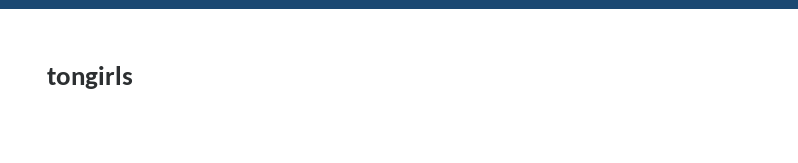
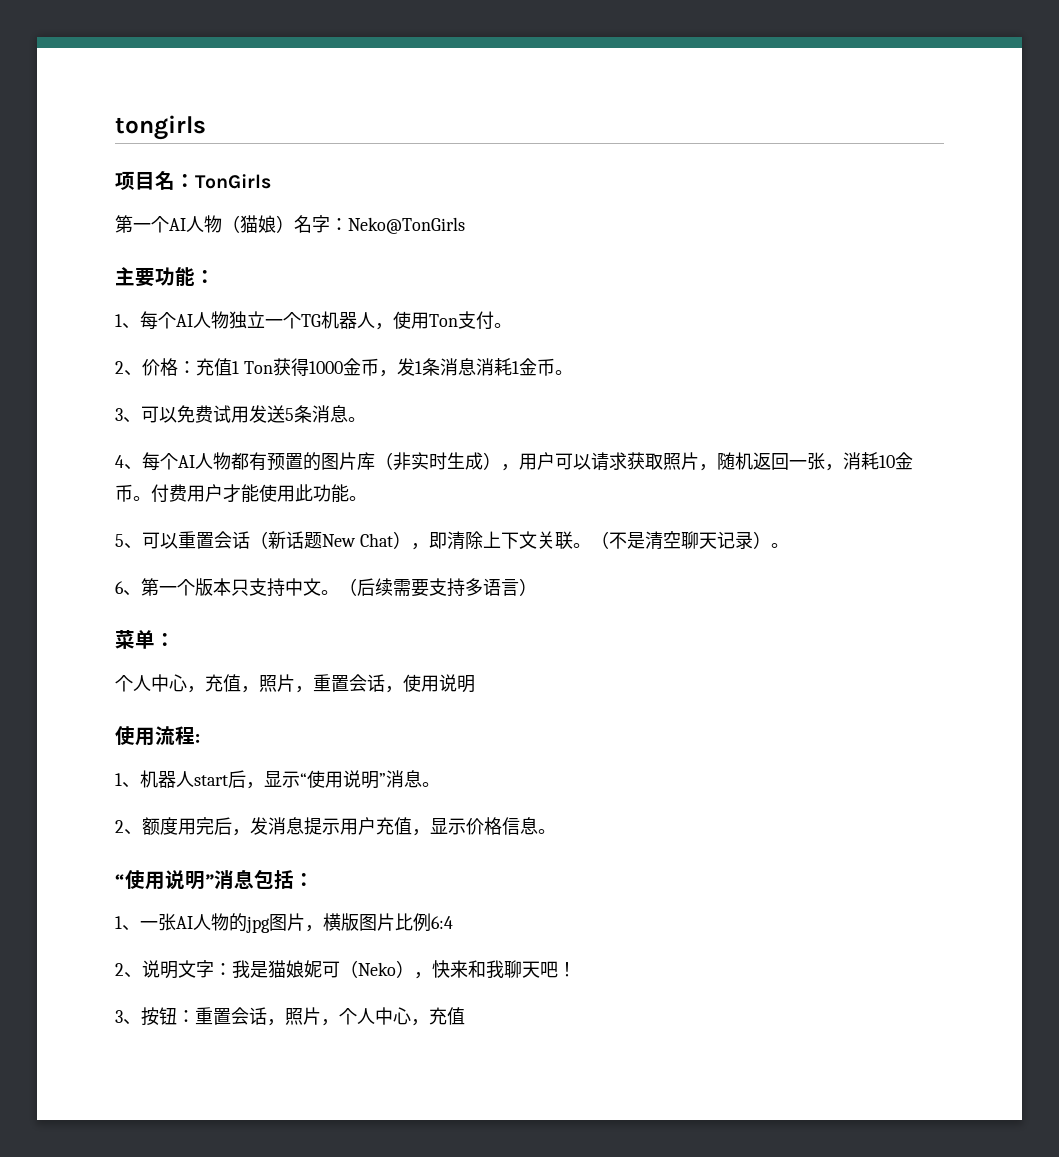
(133, 77) none -> [115,171,271,190] [115,215,465,234] [115,267,215,287] [115,311,512,330] [115,358,573,377] [115,405,366,423] [115,452,913,471] [115,484,367,503] [115,531,789,550] [115,578,537,597] [115,630,175,649] [115,674,475,693] [115,726,200,746] [115,770,440,789] [115,817,556,836] [115,869,314,890] [115,913,453,933] [115,960,576,979] [115,1007,465,1026] // 项目名：TonGirls // 第一个AI人物（猫娘）名字：Neko@TonGirls // 主要功能： // 1、每个AI人物独立一个TG机器人，使用Ton支付。 // 2、价格：充值1 Ton获得1000金币，发1条消息消耗1金币。 // 3、可以免费试用发送5条消息。 // 4、每个AI人物都有预置的图片库（非实时生成），用户可以请求获取照片，随机返回一张，消耗10金币。付费用户才能使用此功能。 // 5、可以重置会话（新话题New Chat），即清除上下文关联。（不是清空聊天记录）。 // 6、第一个版本只支持中文。（后续需要支持多语言） // 菜单： // 个人中心，充值，照片，重置会话，使用说明 // 使用流程: // 1、机器人start后，显示“使用说明”消息。 // 2、额度用完后，发消息提示用户充值，显示价格信息。 // “使用说明”消息包括： // 1、一张AI人物的jpg图片，横版图片比例6:4 // 2、说明文字：我是猫娘妮可（Neko），快来和我聊天吧！ // 3、按钮：重置会话，照片，个人中心，充值

